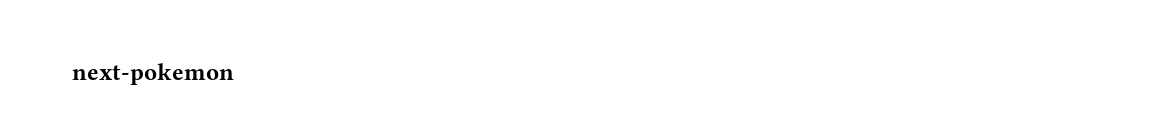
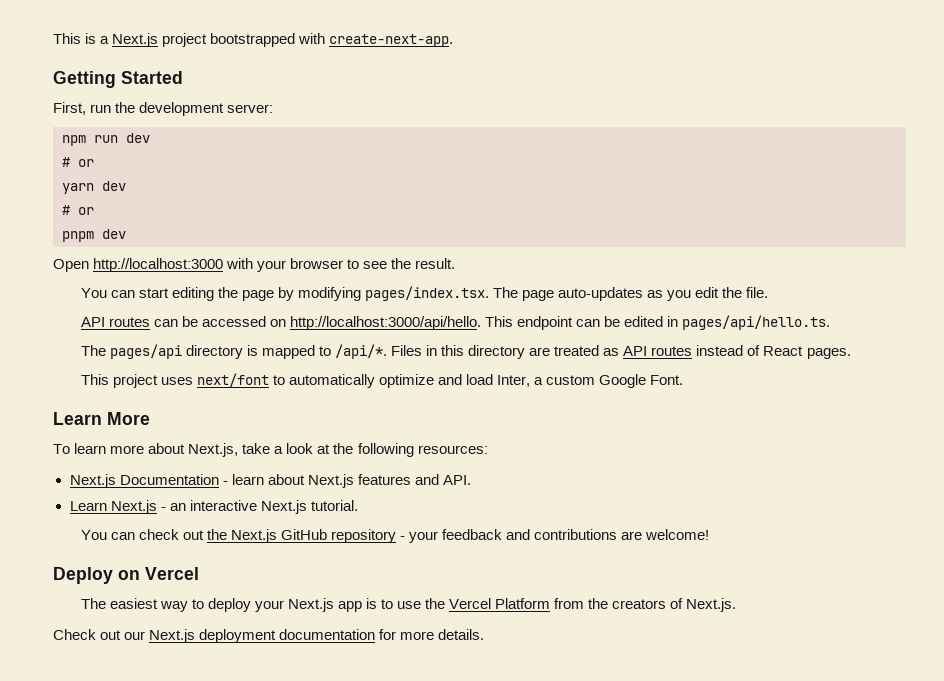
[72,63,234,85] next-pokemon -> [53,33,454,47] [53,71,183,88] [53,102,274,116] [62,133,150,146] [62,157,94,167] [62,181,126,194] [62,205,94,215] [62,229,126,242] [53,258,456,272] [80,286,769,301] [80,315,831,330] [80,344,851,359] [80,373,684,388] [53,412,150,425] [53,443,488,457] [69,474,471,488] [69,500,358,514] [80,529,710,543] [53,567,199,584] [80,598,737,612] [53,629,485,643] This is a Next.js project bootstrapped with create-next-app. // Getting Started // First, run the development server: // npm run dev // # or // yarn dev // # or // pnpm dev // Open http://localhost:3000 with your browser to see the result. // You can start editing the page by modifying pages/index.tsx. The page auto-updates as you edit the file. // API routes can be accessed on http://localhost:3000/api/hello. This endpoint can be edited in pages/api/hello.ts. // The pages/api directory is mapped to /api/*. Files in this directory are treated as API routes instead of React pages. // This project uses next/font to automatically optimize and load Inter, a custom Google Font. // Learn More // To learn more about Next.js, take a look at the following resources: // Next.js Documentation - learn about Next.js features and API. // Learn Next.js - an interactive Next.js tutorial. // You can check out the Next.js GitHub repository - your feedback and contributions are welcome! // Deploy on Vercel // The easiest way to deploy your Next.js app is to use the Vercel Platform from the creators of Next.js. // Check out our Next.js deployment documentation for more details.

